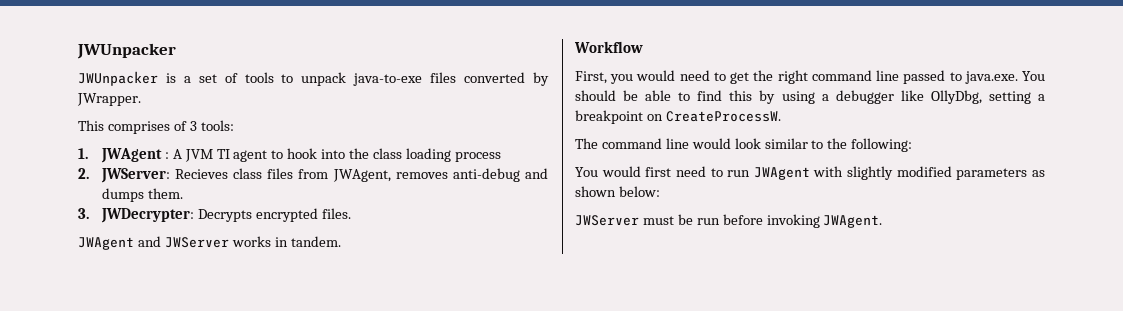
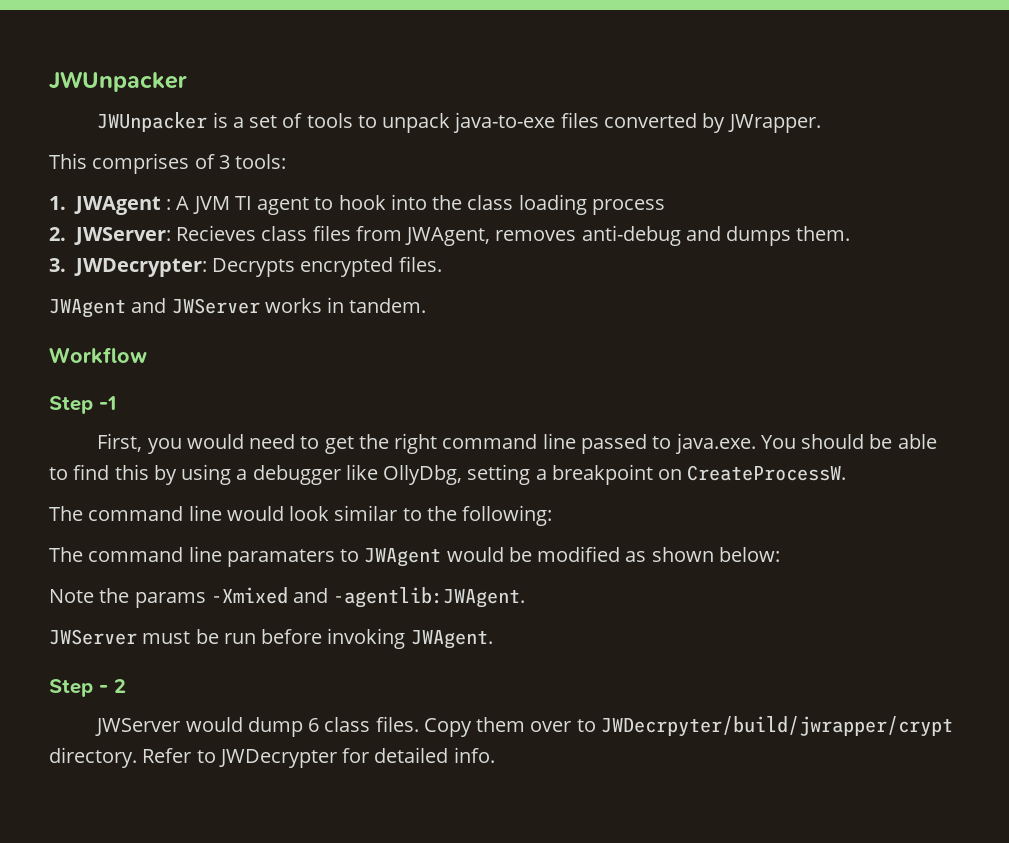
(643, 47) none -> [49,396,116,414] // Step -1
[575,166,1045,180] [575,186,660,197] You would first need to run JWAgent with slightly modified parameters as shown below: -> [49,546,780,567] [49,587,526,608] The command line paramaters to JWAgent would be modified as shown below: // Note the params -Xmixed and -agentlib:JWAgent.
(883, 221) none -> [49,679,126,697] [95,716,954,737] [49,747,495,768] // Step - 2 // JWServer would dump 6 class files. Copy them over to JWDecrpyter/build/jwrapper/crypt directory. Refer to JWDecrypter for detailed info.

